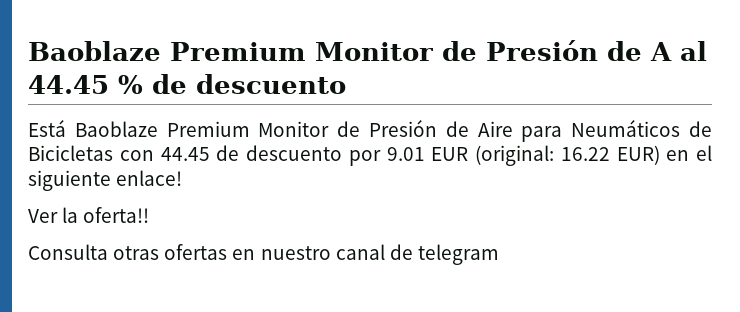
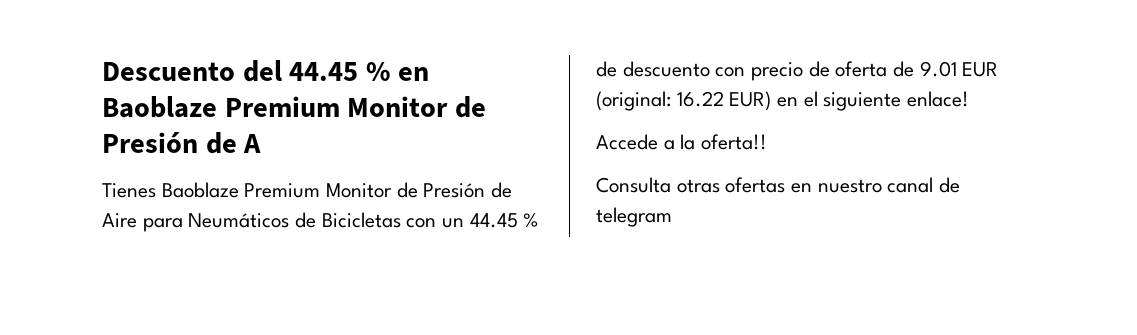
(28, 51) none -> [102,60,429,82] Descuento del 44.45 % en
[680,41,707,61] [28,74,346,94] [28,120,66,137] al 44.45 % de descuento // Está -> [102,183,156,198] // Tienes
[160,145,381,166] 44.45 de descuento por -> [442,213,539,228] [596,61,915,81] un 44.45 % de descuento con precio de oferta de
[28,209,58,223] Ver -> [596,134,675,150] Accede a

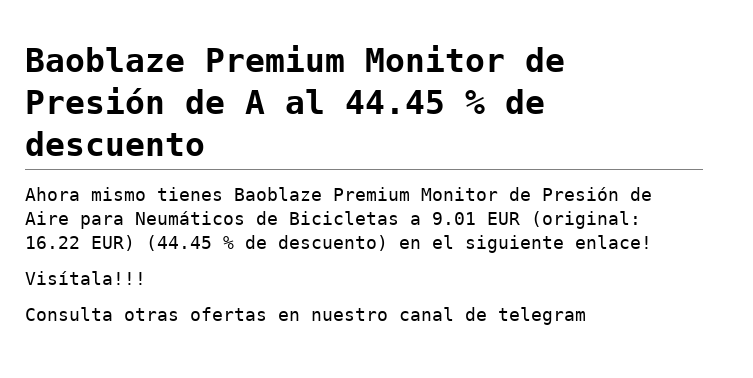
[102,60,429,82] Descuento del 44.45 % en -> (25, 59) none
[102,183,156,198] // Tienes -> [285,89,545,114] [25,131,205,156] [25,187,223,201] al 44.45 % de descuento // Ahora mismo tienes
[406,213,539,228] [596,61,915,81] con un 44.45 % de descuento con precio de oferta de -> [410,215,421,225] a
(772, 101) none -> [146,235,388,251] (44.45 % de descuento)
[596,134,768,150] Accede a la oferta!! -> [25,271,146,285] Visítala!!!

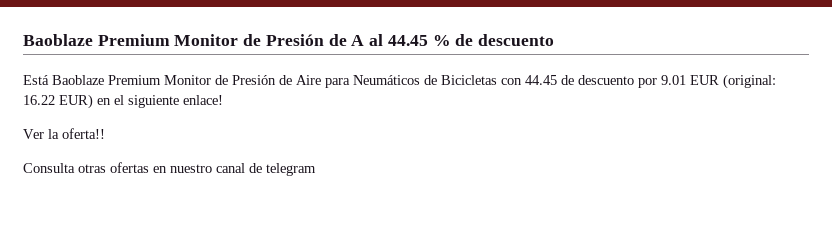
[25,187,223,201] Ahora mismo tienes -> [23,75,49,85] Está
[410,215,421,225] a -> [501,75,657,88] con 44.45 de descuento por
[146,235,388,251] (44.45 % de descuento) -> (93, 101) none
[25,271,146,285] Visítala!!! -> [23,128,105,139] Ver la oferta!!

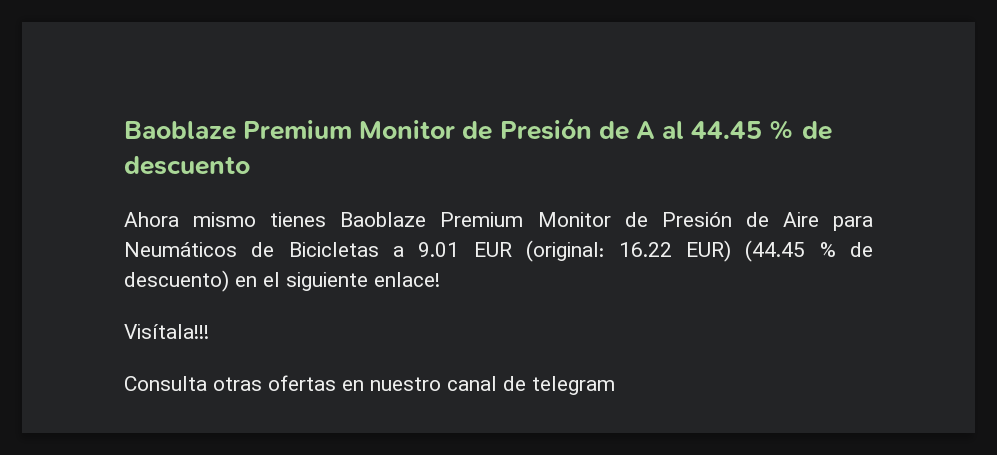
[23,75,49,85] Está -> [124,212,327,227] Ahora mismo tienes
[501,75,657,88] con 44.45 de descuento por -> [393,246,405,257] a
(93, 101) none -> [745,240,874,262] [124,270,229,292] (44.45 % de descuento)
[23,128,105,139] Ver la oferta!! -> [124,324,209,339] Visítala!!!

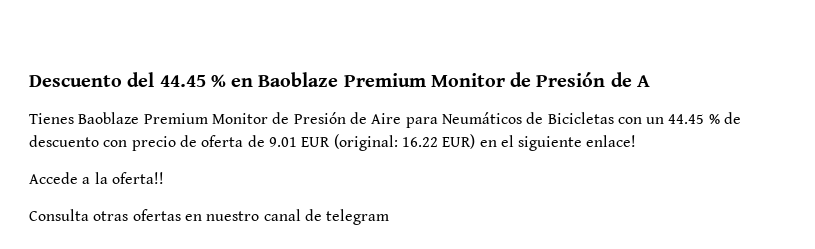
(124, 130) none -> [29,72,254,87] Descuento del 44.45 % en
[662,120,832,140] [124,156,250,175] [124,212,327,227] al 44.45 % de descuento // Ahora mismo tienes -> [29,113,74,124] // Tienes
[393,246,405,257] a -> [617,112,742,124] [29,135,265,151] con un 44.45 % de descuento con precio de oferta de
[745,240,874,262] [124,270,229,292] (44.45 % de descuento) -> (476, 141) none
[124,324,209,339] Visítala!!! -> [29,172,164,184] Accede a la oferta!!

